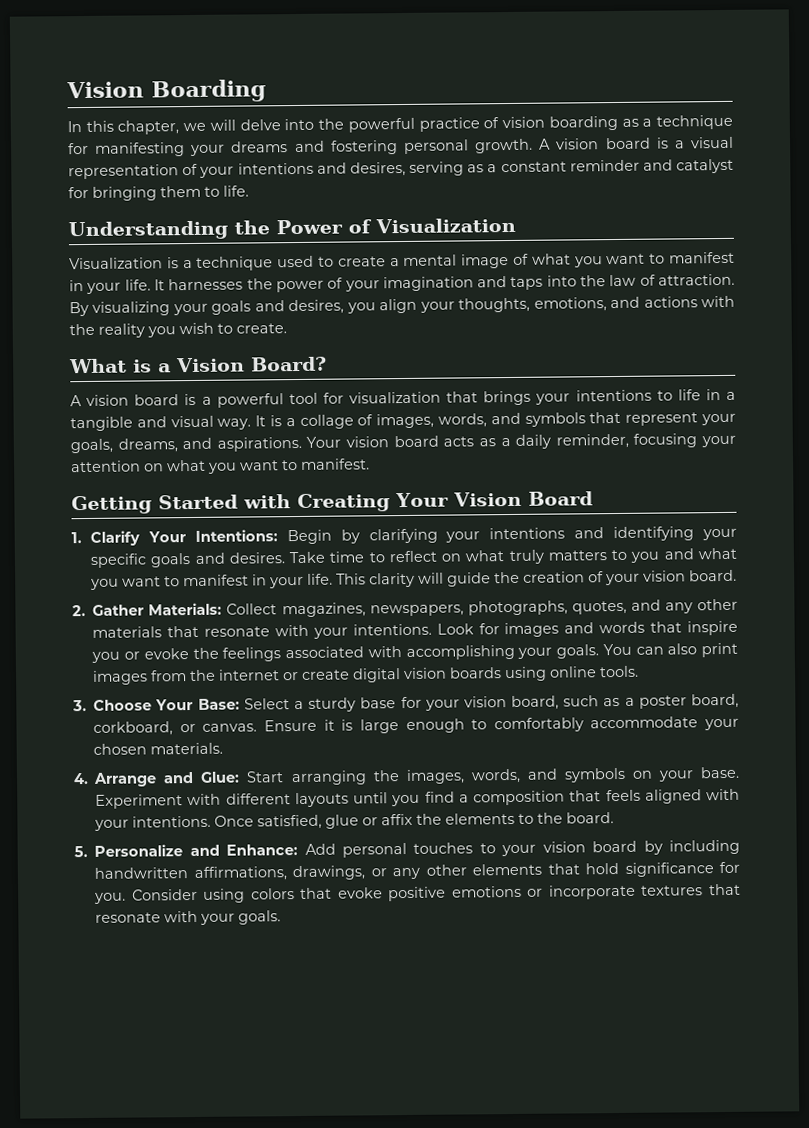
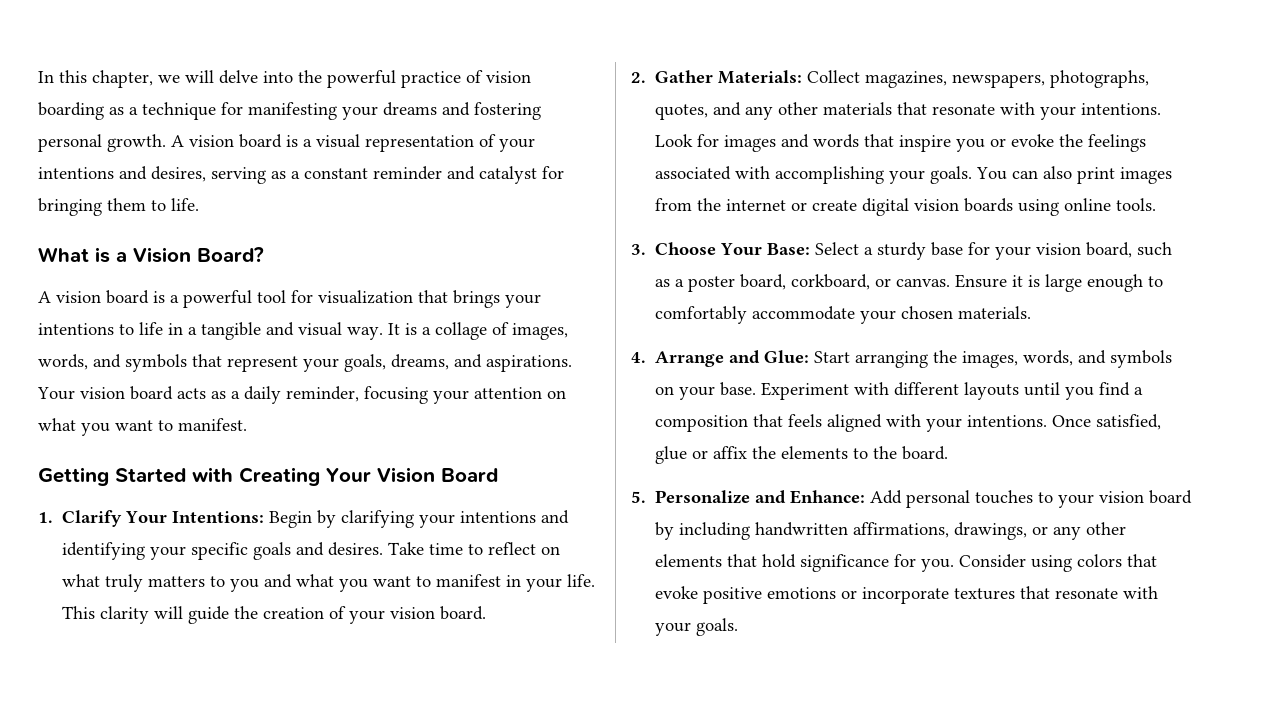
[66,79,266,103] Vision Boarding // -> (38, 77) none
[68,217,516,241] [69,251,735,271] [69,273,735,294] [69,295,735,317] [69,322,287,338] // Understanding the Power of Visualization // Visualization is a technique used to create a mental image of what you want to manifest in your life. It harnesses the power of your imagination and taps into the law of attraction. By visualizing your goals and desires, you align your thoughts, emotions, and actions with the reality you wish to create. -> (199, 204) none

